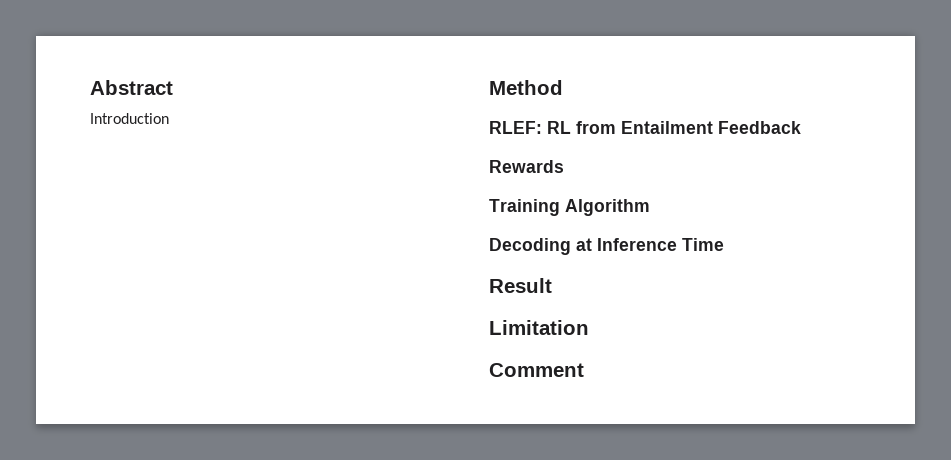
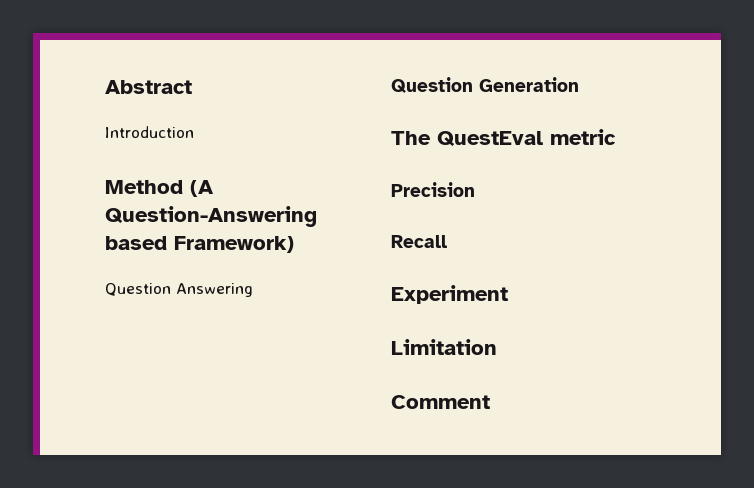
[489,121,801,134] [489,160,564,173] [489,199,650,216] [489,238,724,255] [489,278,552,293] // RLEF: RL from Entailment Feedback // Rewards // Training Algorithm // Decoding at Inference Time // Result -> [190,180,214,197] [105,206,317,227] [105,236,294,253] [105,283,253,297] [391,77,579,93] [391,129,616,147] [391,182,475,197] [391,235,447,248] [391,285,508,304] (A Question-Answering based Framework) // Question Answering // Question Generation // The QuestEval metric // Precision // Recall // Experiment

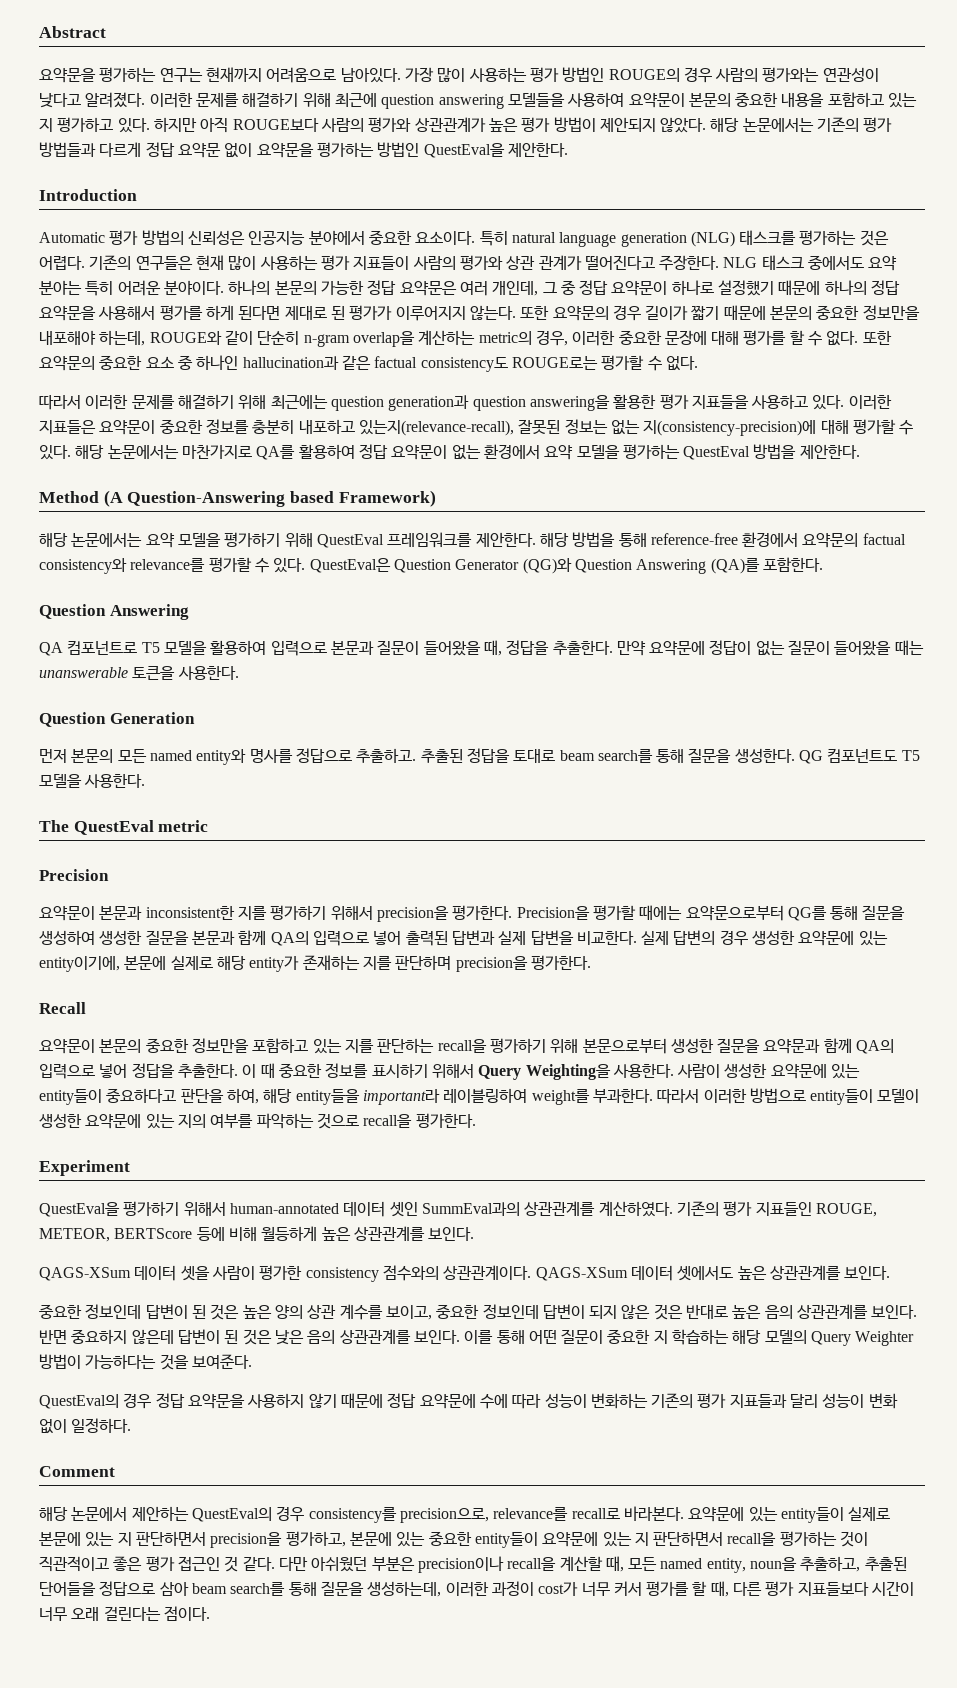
[105,126,194,138] Introduction -> [39,67,879,83] [39,92,918,109] [39,117,893,133] [39,142,568,158] [39,189,137,201] [39,230,889,247] [39,255,898,271] [39,280,901,296] [39,305,920,321] [39,330,892,347] [39,355,698,372] [39,394,892,411] [39,419,914,436] [39,444,860,460] 요약문을 평가하는 연구는 현재까지 어려움으로 남아있다. 가장 많이 사용하는 평가 방법인 ROUGE의 경우 사람의 평가와는 연관성이 낮다고 알려졌다. 이러한 문제를 해결하기 위해 최근에 question answering 모델들을 사용하여 요약문이 본문의 중요한 내용을 포함하고 있는 지 평가하고 있다. 하지만 아직 ROUGE보다 사람의 평가와 상관관계가 높은 평가 방법이 제안되지 않았다. 해당 논문에서는 기존의 평가 방법들과 다르게 정답 요약문 없이 요약문을 평가하는 방법인 QuestEval을 제안한다. // Introduction // Automatic 평가 방법의 신뢰성은 인공지능 분야에서 중요한 요소이다. 특히 natural language generation (NLG) 태스크를 평가하는 것은 어렵다. 기존의 연구들은 현재 많이 사용하는 평가 지표들이 사람의 평가와 상관 관계가 떨어진다고 주장한다. NLG 태스크 중에서도 요약 분야는 특히 어려운 분야이다. 하나의 본문의 가능한 정답 요약문은 여러 개인데, 그 중 정답 요약문이 하나로 설정했기 때문에 하나의 정답 요약문을 사용해서 평가를 하게 된다면 제대로 된 평가가 이루어지지 않는다. 또한 요약문의 경우 길이가 짧기 때문에 본문의 중요한 정보만을 내포해야 하는데, ROUGE와 같이 단순히 n-gram overlap을 계산하는 metric의 경우, 이러한 중요한 문장에 대해 평가를 할 수 없다. 또한 요약문의 중요한 요소 중 하나인 hallucination과 같은 factual consistency도 ROUGE로는 평가할 수 없다. // 따라서 이러한 문제를 해결하기 위해 최근에는 question generation과 question answering을 활용한 평가 지표들을 사용하고 있다. 이러한 지표들은 요약문이 중요한 정보를 충분히 내포하고 있는지(relevance-recall), 잘못된 정보는 없는 지(consistency-precision)에 대해 평가할 수 있다. 해당 논문에서는 마찬가지로 QA를 활용하여 정답 요약문이 없는 환경에서 요약 모델을 평가하는 QuestEval 방법을 제안한다.
[105,283,253,297] [391,77,579,93] [391,129,616,147] [391,182,475,197] [391,235,447,248] [391,285,508,304] [391,339,497,355] [391,395,490,409] Question Answering // Question Generation // The QuestEval metric // Precision // Recall // Experiment // Limitation // Comment -> [39,532,906,548] [39,557,823,574] [39,604,189,620] [39,640,924,656] [39,665,239,680] [39,712,195,727] [39,748,920,765] [39,773,146,788] [39,820,209,835] [39,869,109,881] [39,905,906,922] [39,930,888,946] [39,955,591,972] [39,1002,86,1014] [39,1038,895,1054] [39,1063,861,1080] [39,1088,920,1105] [39,1113,476,1129] [39,1160,130,1176] [39,1201,877,1217] [39,1226,475,1242] [39,1265,891,1282] [39,1304,918,1320] [39,1329,915,1346] [39,1354,252,1370] [39,1393,898,1409] [39,1418,132,1434] [39,1466,115,1477] [39,1506,891,1523] [39,1531,869,1548] [39,1556,907,1573] [39,1581,915,1597] [39,1606,210,1621] 해당 논문에서는 요약 모델을 평가하기 위해 QuestEval 프레임워크를 제안한다. 해당 방법을 통해 reference-free 환경에서 요약문의 factual consistency와 relevance를 평가할 수 있다. QuestEval은 Question Generator (QG)와 Question Answering (QA)를 포함한다. // Question Answering // QA 컴포넌트로 T5 모델을 활용하여 입력으로 본문과 질문이 들어왔을 때, 정답을 추출한다. 만약 요약문에 정답이 없는 질문이 들어왔을 때는 unanswerable 토큰을 사용한다. // Question Generation // 먼저 본문의 모든 named entity와 명사를 정답으로 추출하고. 추출된 정답을 토대로 beam search를 통해 질문을 생성한다. QG 컴포넌트도 T5 모델을 사용한다. // The QuestEval metric // Precision // 요약문이 본문과 inconsistent한 지를 평가하기 위해서 precision을 평가한다. Precision을 평가할 때에는 요약문으로부터 QG를 통해 질문을 생성하여 생성한 질문을 본문과 함께 QA의 입력으로 넣어 출력된 답변과 실제 답변을 비교한다. 실제 답변의 경우 생성한 요약문에 있는 entity이기에, 본문에 실제로 해당 entity가 존재하는 지를 판단하며 precision을 평가한다. // Recall // 요약문이 본문의 중요한 정보만을 포함하고 있는 지를 판단하는 recall을 평가하기 위해 본문으로부터 생성한 질문을 요약문과 함께 QA의 입력으로 넣어 정답을 추출한다. 이 때 중요한 정보를 표시하기 위해서 Query Weighting을 사용한다. 사람이 생성한 요약문에 있는 entity들이 중요하다고 판단을 하여, 해당 entity들을 important라 레이블링하여 weight를 부과한다. 따라서 이러한 방법으로 entity들이 모델이 생성한 요약문에 있는 지의 여부를 파악하는 것으로 recall을 평가한다. // Experiment // QuestEval을 평가하기 위해서 human-annotated 데이터 셋인 SummEval과의 상관관계를 계산하였다. 기존의 평가 지표들인 ROUGE, METEOR, BERTScore 등에 비해 월등하게 높은 상관관계를 보인다. // QAGS-XSum 데이터 셋을 사람이 평가한 consistency 점수와의 상관관계이다. QAGS-XSum 데이터 셋에서도 높은 상관관계를 보인다. // 중요한 정보인데 답변이 된 것은 높은 양의 상관 계수를 보이고, 중요한 정보인데 답변이 되지 않은 것은 반대로 높은 음의 상관관계를 보인다. 반면 중요하지 않은데 답변이 된 것은 낮은 음의 상관관계를 보인다. 이를 통해 어떤 질문이 중요한 지 학습하는 해당 모델의 Query Weighter 방법이 가능하다는 것을 보여준다. // QuestEval의 경우 정답 요약문을 사용하지 않기 때문에 정답 요약문에 수에 따라 성능이 변화하는 기존의 평가 지표들과 달리 성능이 변화 없이 일정하다. // Comment // 해당 논문에서 제안하는 QuestEval의 경우 consistency를 precision으로, relevance를 recall로 바라본다. 요약문에 있는 entity들이 실제로 본문에 있는 지 판단하면서 precision을 평가하고, 본문에 있는 중요한 entity들이 요약문에 있는 지 판단하면서 recall을 평가하는 것이 직관적이고 좋은 평가 접근인 것 같다. 다만 아쉬웠던 부분은 precision이나 recall을 계산할 때, 모든 named entity, noun을 추출하고, 추출된 단어들을 정답으로 삼아 beam search를 통해 질문을 생성하는데, 이러한 과정이 cost가 너무 커서 평가를 할 때, 다른 평가 지표들보다 시간이 너무 오래 걸린다는 점이다.

